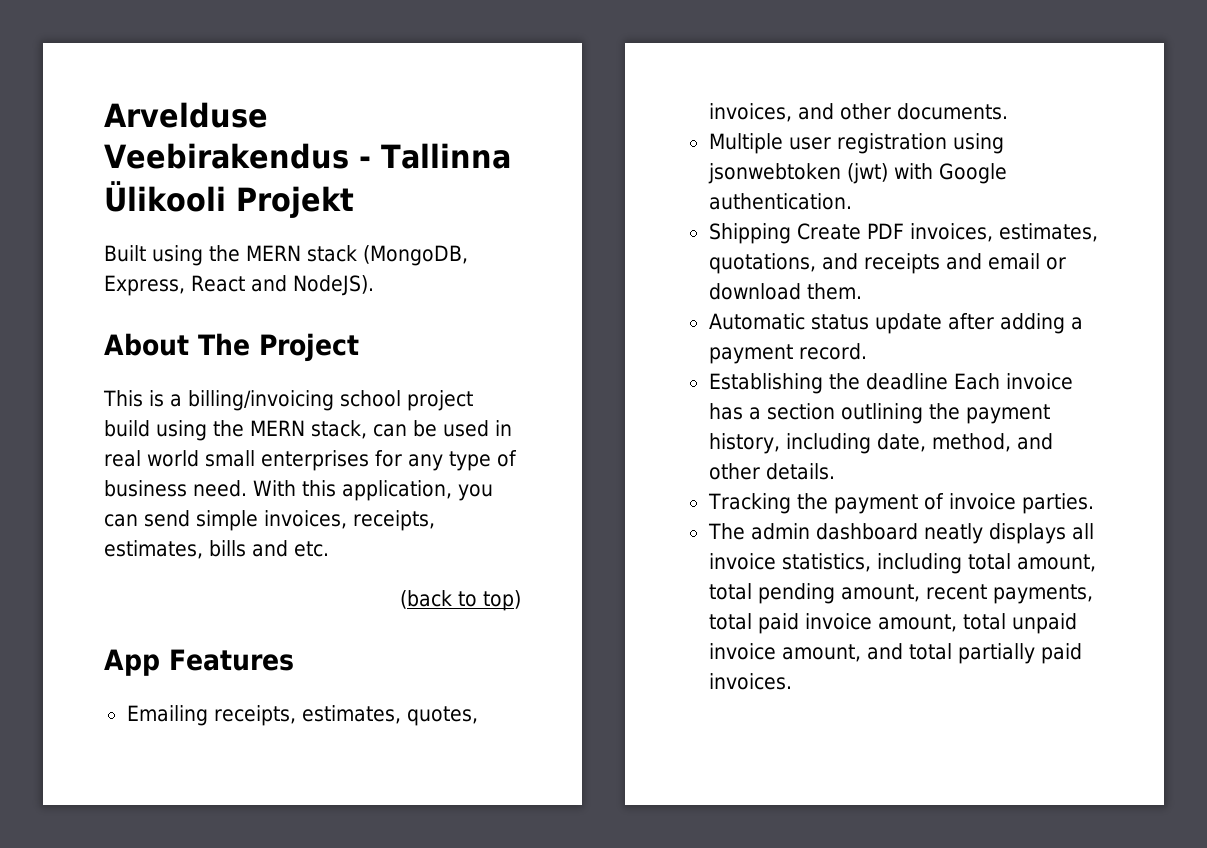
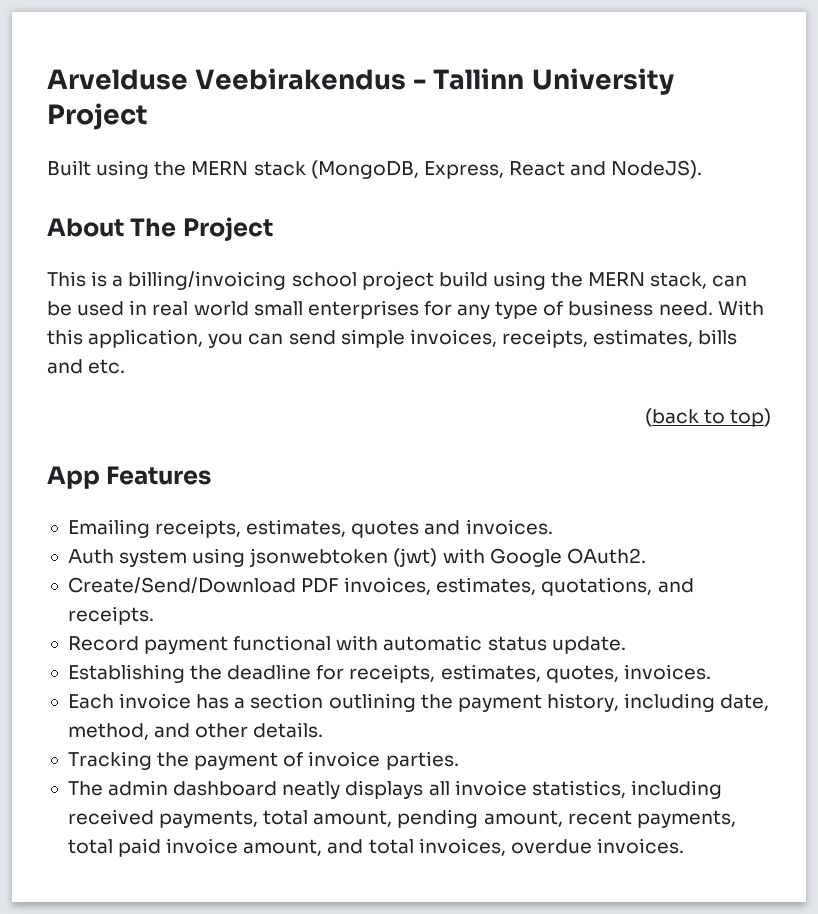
[380,143,511,169] [104,181,354,218] Tallinna Ülikooli Projekt -> [433,68,674,95] [47,103,148,130] Tallinn University Project
[406,706,478,726] [708,103,1008,122] [708,133,947,154] quotes, invoices, and other documents. // Multiple user registration -> [351,519,553,538] [67,549,188,567] quotes and invoices. // Auth system
[708,193,852,210] [708,223,861,244] authentication. // Shipping Create -> [566,548,646,564] [67,577,296,594] OAuth2. // Create/Send/Download
[863,253,1066,274] [708,283,862,300] [708,313,1083,334] [708,343,867,364] [708,373,948,394] receipts and email or download them. // Automatic status update after adding a payment record. // Establishing the deadline -> [67,606,154,625] [67,635,626,654] [67,664,711,683] receipts. // Record payment functional with automatic status update. // Establishing the deadline for receipts, estimates, quotes, invoices. //
(962, 563) none -> [67,809,259,828] received payments,
[708,583,752,600] total -> (393, 818) none
[962,613,1077,634] [708,643,1082,664] total unpaid invoice amount, and total partially paid -> [327,838,592,856] and total invoices, overdue

